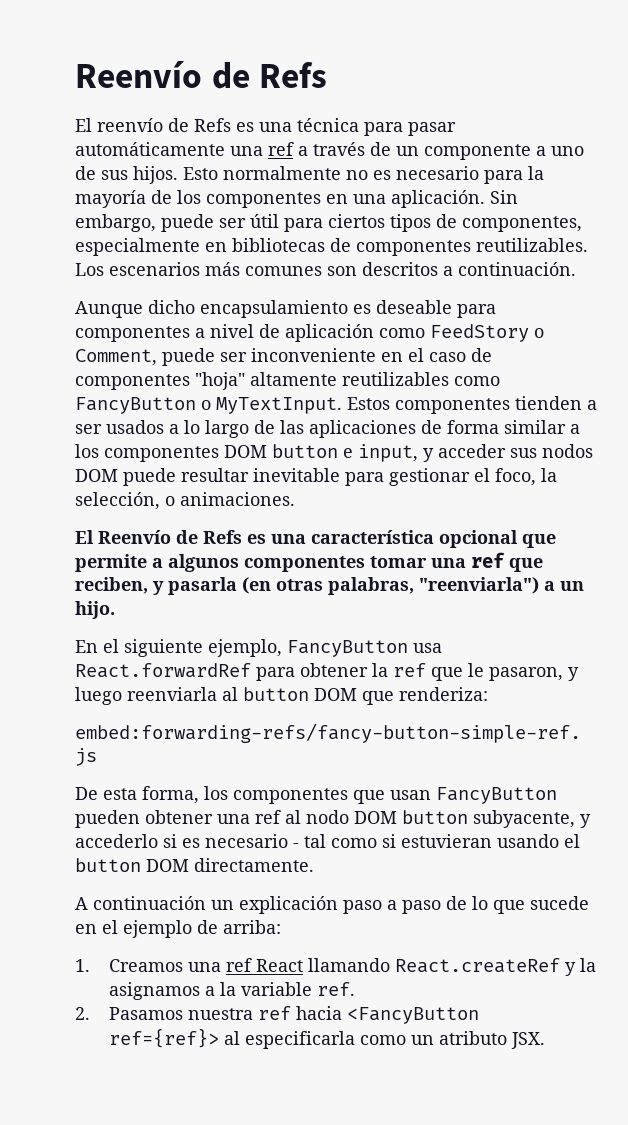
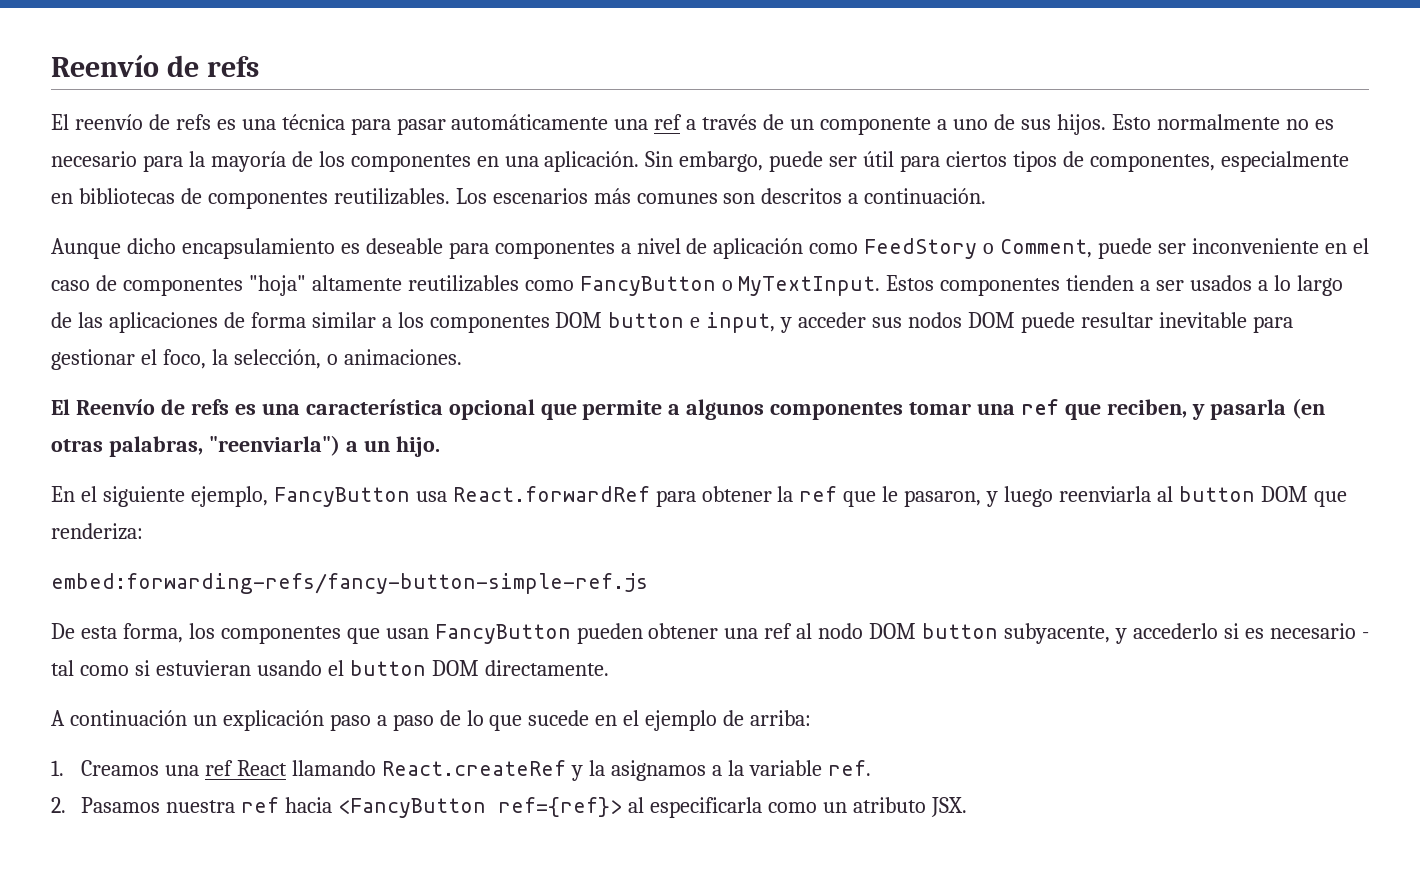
[75,61,328,89] Reenvío de Refs -> [51,55,260,77] Reenvío de refs
[194,118,231,132] Refs -> [175,114,211,130] refs
[203,530,242,544] Refs -> [190,399,229,415] refs

